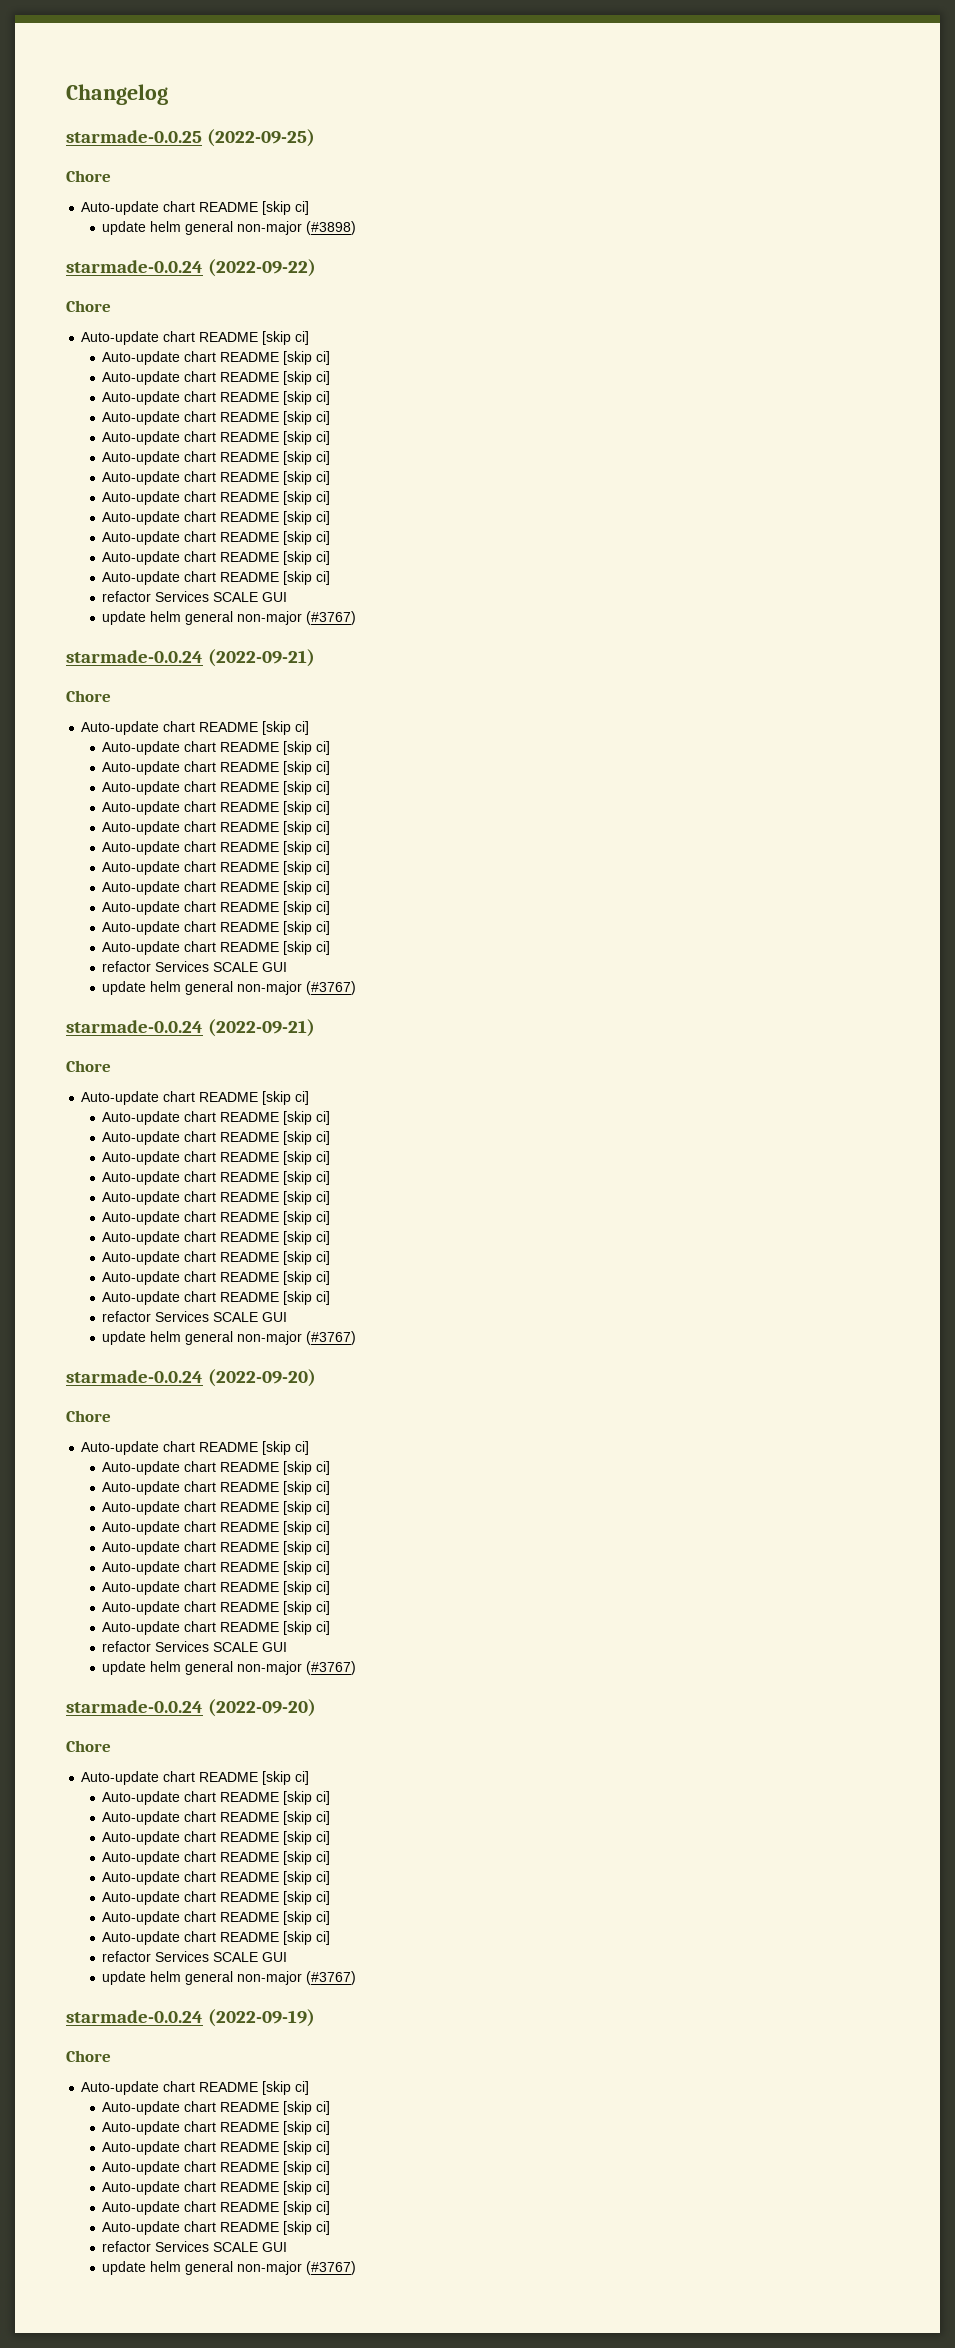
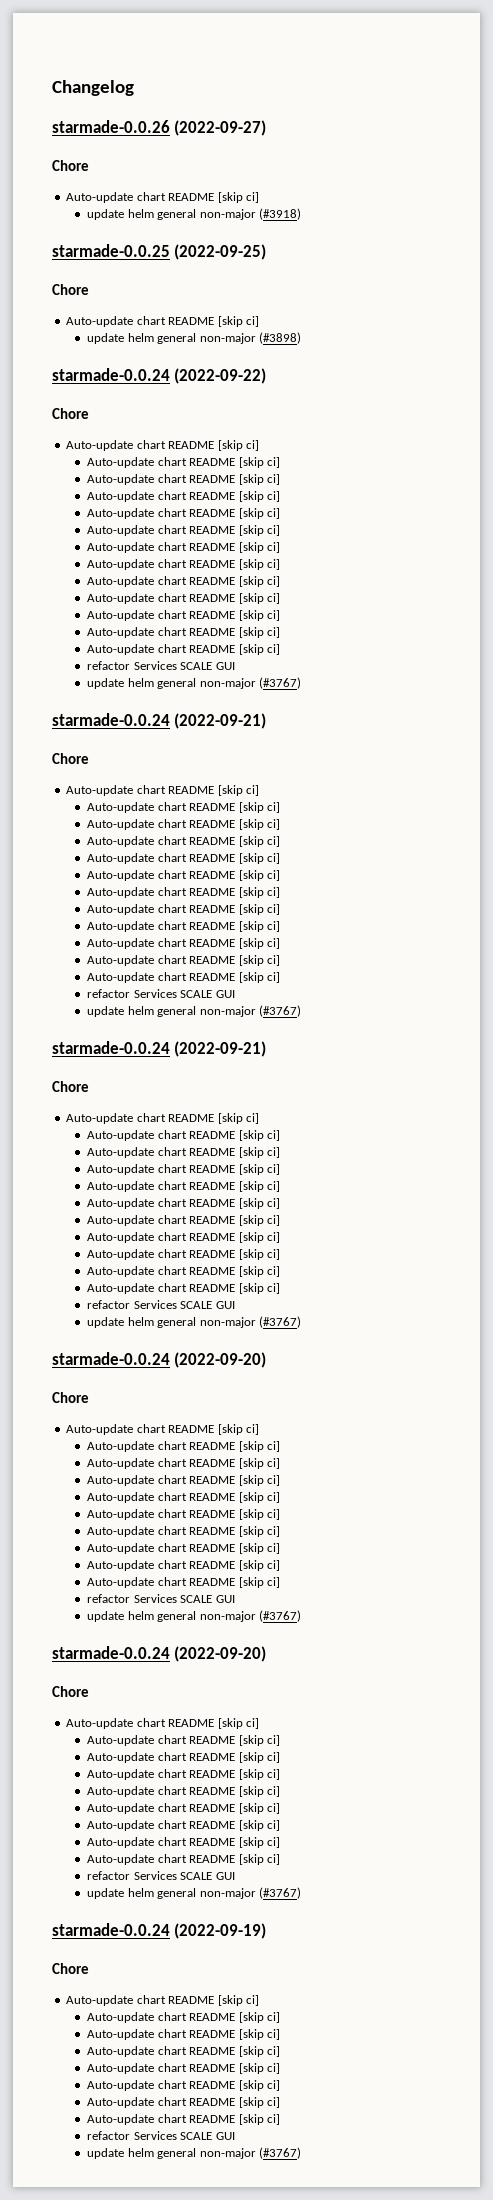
(168, 94) none -> [52,120,267,136] [52,160,89,171] [66,192,260,203] [87,208,302,220] // starmade-0.0.26 (2022-09-27) // Chore // Auto-update chart README [skip ci] // update helm general non-major (#3918)

